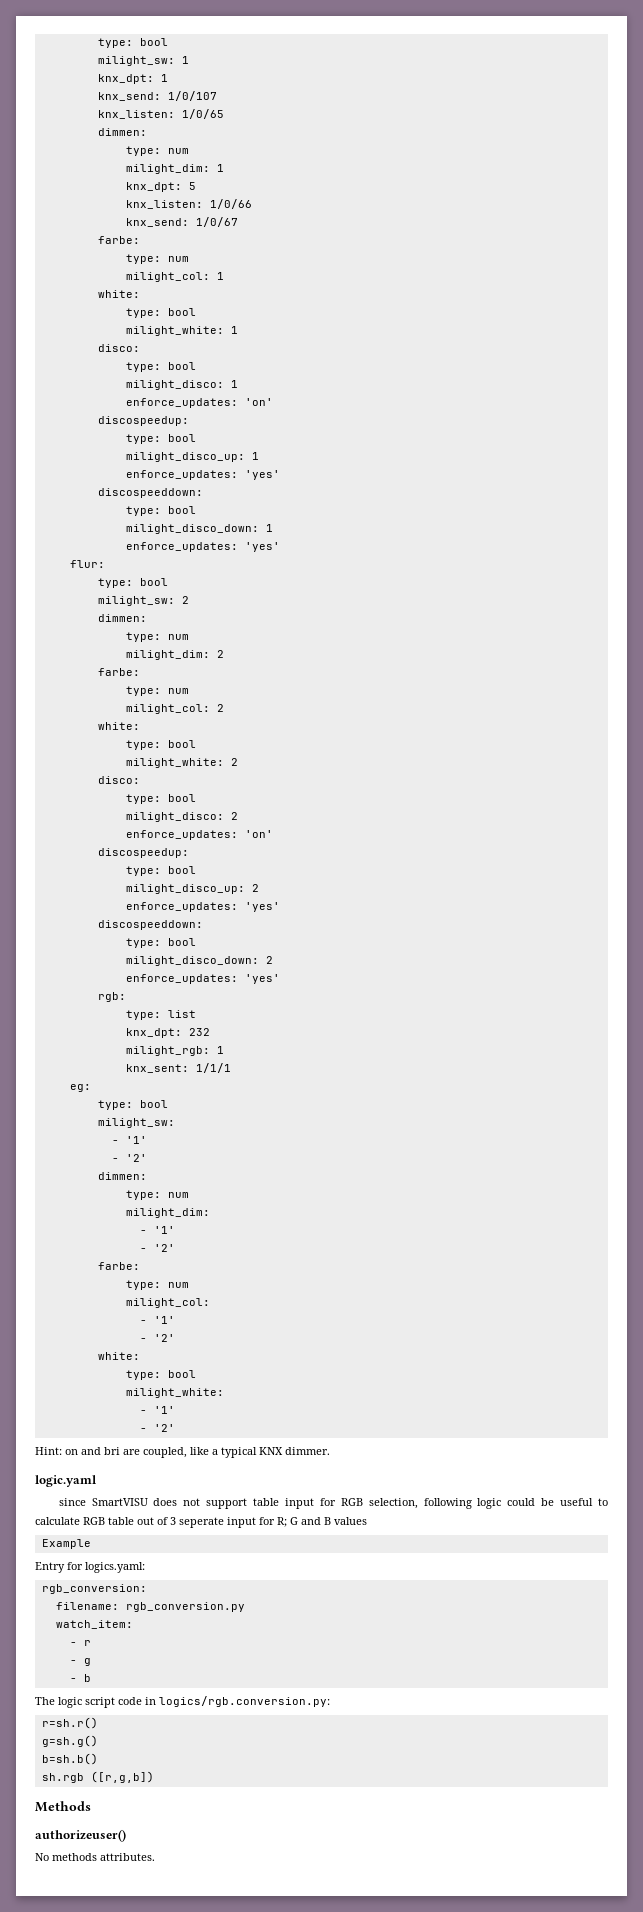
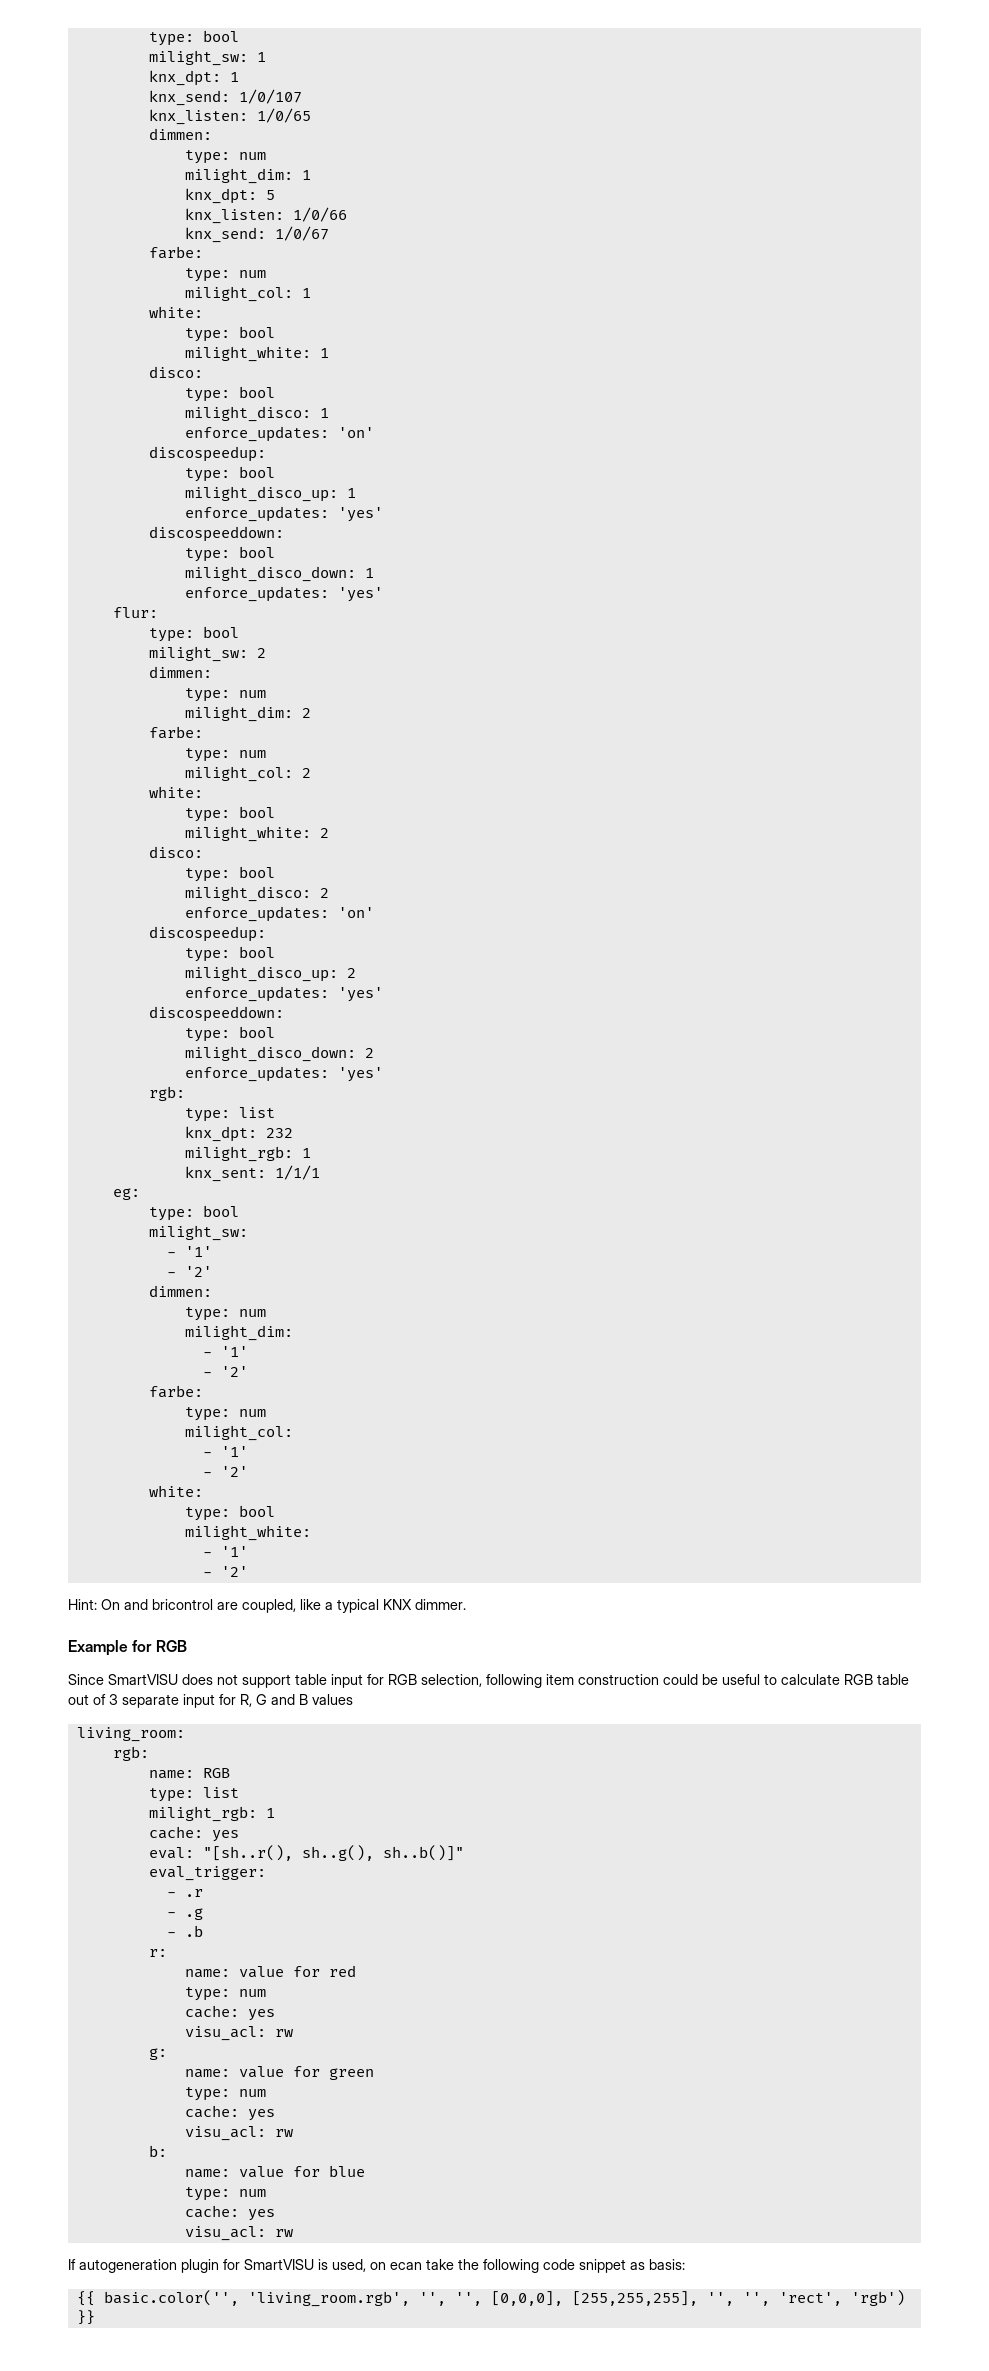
[65,1447,120,1455] on and bri -> [101,1599,213,1610] On and bricontrol
[35,1475,97,1487] [58,1498,86,1506] logic.yaml // since -> [68,1640,188,1656] [68,1674,104,1685] Example for RGB // Since
[477,1498,502,1509] logic -> [546,1674,659,1685] item construction
[179,1517,287,1528] seperate input for R; -> [122,1694,252,1708] separate input for R,
[41,1539,91,1549] [35,1562,145,1573] [41,1584,147,1594] [55,1602,245,1612] [55,1620,133,1629] [69,1640,91,1646] [69,1658,91,1666] [69,1674,91,1682] [35,1696,330,1708] [41,1717,98,1729] [41,1735,98,1747] [41,1753,98,1765] [41,1771,154,1783] [35,1801,91,1812] [35,1829,126,1842] [35,1853,155,1861] Example // Entry for logics.yaml: // rgb_conversion: // filename: rgb_conversion.py // watch_item: // - r // - g // - b // The logic script code in logics/rgb.conversion.py: // r=sh.r() // g=sh.g() // b=sh.b() // sh.rgb ([r,g,b]) // Methods // authorizeuser() // No methods attributes. -> [76,1727,185,1742] [112,1746,149,1761] [148,1768,230,1779] [148,1787,239,1802] [148,1806,275,1822] [148,1826,239,1842] [148,1845,464,1861] [148,1866,266,1881] [166,1889,203,1897] [166,1908,203,1920] [166,1925,203,1937] [148,1949,167,1957] [184,1965,356,1978] [184,1987,266,2001] [184,2005,275,2021] [184,2026,293,2041] [148,2048,167,2060] [184,2066,374,2080] [184,2087,266,2101] [184,2105,275,2121] [184,2126,293,2141] [148,2145,167,2157] [184,2165,365,2178] [184,2187,266,2201] [184,2205,275,2221] [184,2226,293,2241] [68,2259,685,2273] [76,2290,905,2307] [76,2310,95,2325] living_room: // rgb: // name: RGB // type: list // milight_rgb: 1 // cache: yes // eval: "[sh..r(), sh..g(), sh..b()]" // eval_trigger: // - .r // - .g // - .b // r: // name: value for red // type: num // cache: yes // visu_acl: rw // g: // name: value for green // type: num // cache: yes // visu_acl: rw // b: // name: value for blue // type: num // cache: yes // visu_acl: rw // If autogeneration plugin for SmartVISU is used, on ecan take the following code snippet as basis: // {{ basic.color('', 'living_room.rgb', '', '', [0,0,0], [255,255,255], '', '', 'rect', 'rgb') }}

